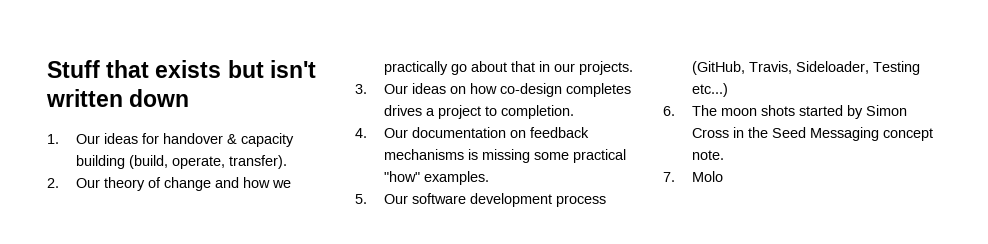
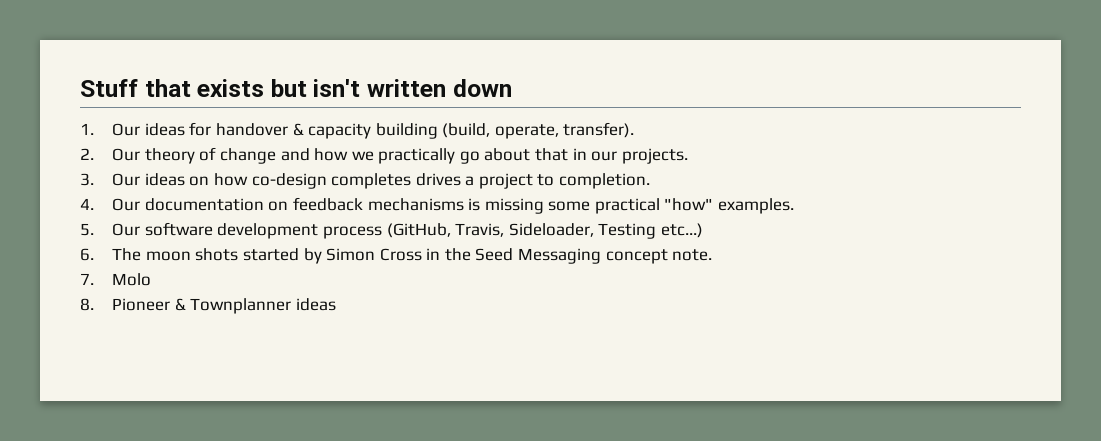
(723, 176) none -> [80,298,336,314] // 8. Pioneer & Townplanner ideas

